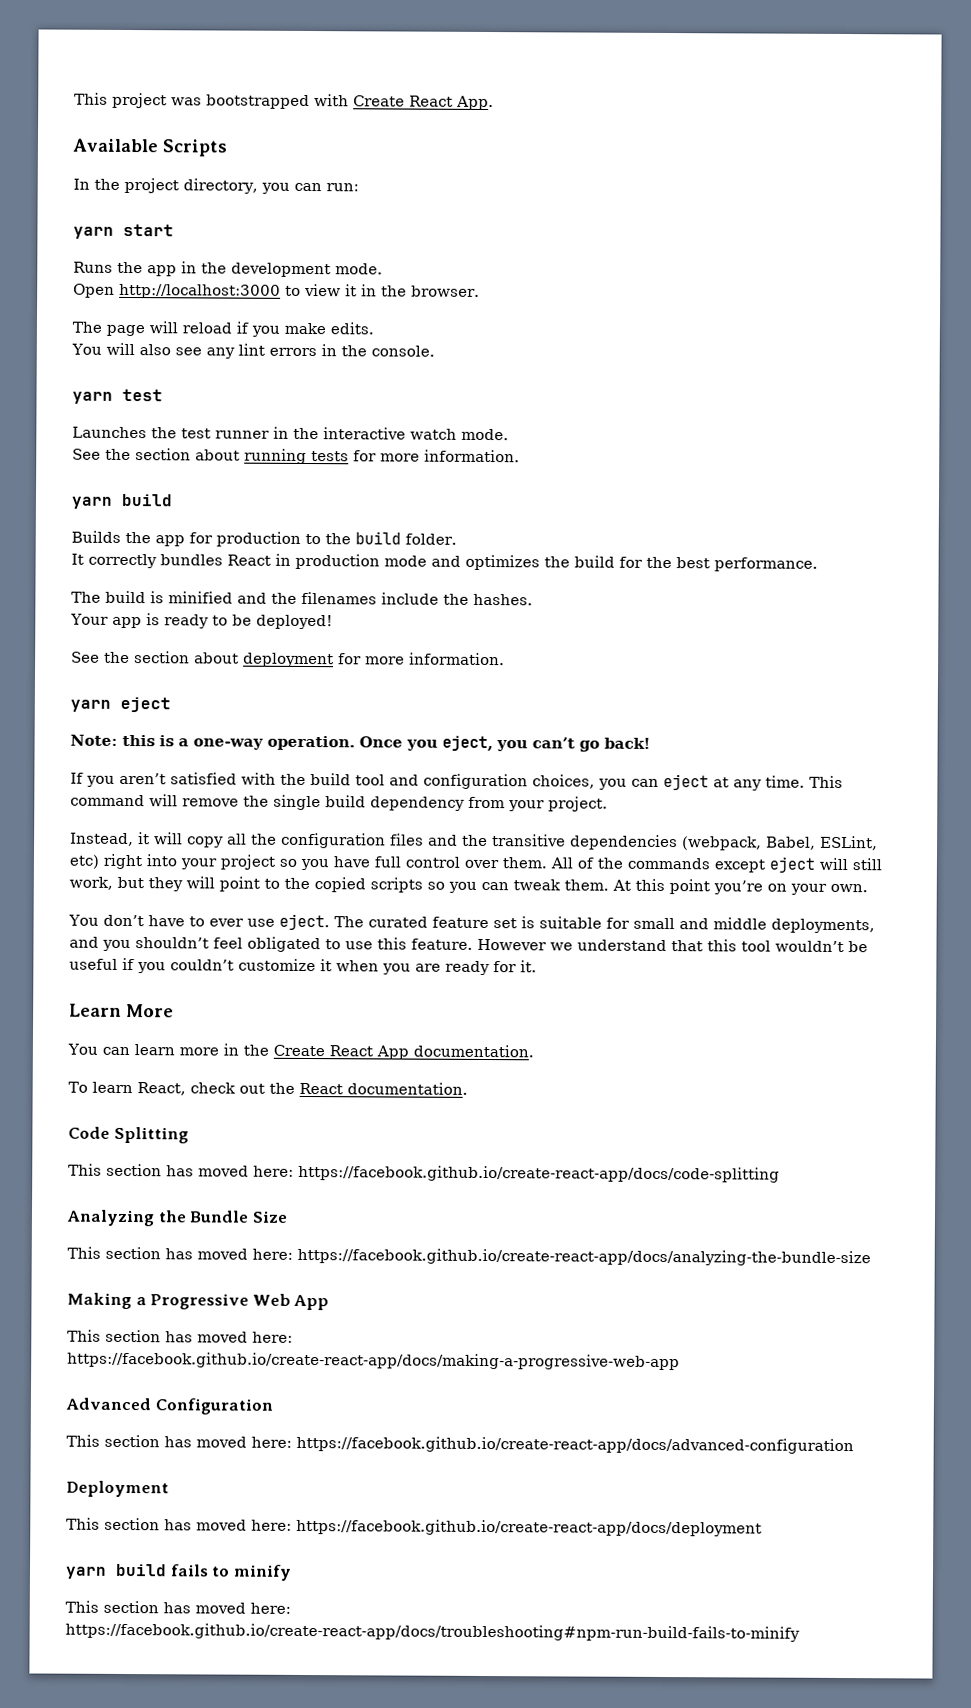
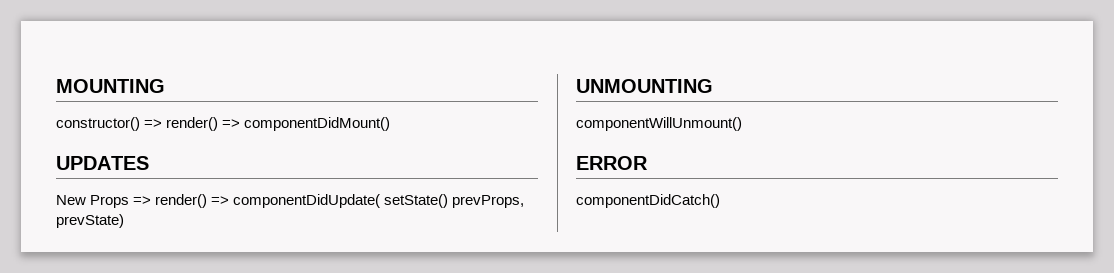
[74,92,494,111] [72,138,227,157] [73,177,359,194] [73,223,174,239] [73,261,383,278] [73,283,480,299] [72,321,374,337] [71,342,435,359] [72,388,163,404] [72,426,509,441] [72,448,520,464] [71,493,173,509] [71,530,457,547] [71,553,818,572] [71,590,533,606] [70,613,333,630] [71,651,505,668] [70,696,171,713] [70,734,651,752] [70,772,843,791] [70,794,608,812] [70,832,878,851] [69,853,882,873] [69,876,868,895] [68,913,875,934] [69,936,868,953] [69,957,537,976] [69,1003,174,1018] [67,1043,534,1060] [68,1081,468,1096] [68,1126,189,1144] [68,1163,780,1183] [66,1209,288,1227] [67,1246,871,1267] [67,1292,330,1311] [67,1329,293,1343] [67,1351,680,1371] [65,1397,273,1415] [66,1434,854,1455] [66,1480,169,1498] [66,1517,762,1537] [65,1563,292,1581] [65,1600,291,1614] [65,1622,800,1642] This project was bootstrapped with Create React App. // Available Scripts // In the project directory, you can run: // yarn start // Runs the app in the development mode. // Open http://localhost:3000 to view it in the browser. // The page will reload if you make edits. // You will also see any lint errors in the console. // yarn test // Launches the test runner in the interactive watch mode. // See the section about running tests for more information. // yarn build // Builds the app for production to the build folder. // It correctly bundles React in production mode and optimizes the build for the best performance. // The build is minified and the filenames include the hashes. // Your app is ready to be deployed! // See the section about deployment for more information. // yarn eject // Note: this is a one-way operation. Once you eject, you can’t go back! // If you aren’t satisfied with the build tool and configuration choices, you can eject at any time. This command will remove the single build dependency from your project. // Instead, it will copy all the configuration files and the transitive dependencies (webpack, Babel, ESLint, etc) right into your project so you have full control over them. All of the commands except eject will still work, but they will point to the copied scripts so you can tweak them. At this point you’re on your own. // You don’t have to ever use eject. The curated feature set is suitable for small and middle deployments, and you shouldn’t feel obligated to use this feature. However we understand that this tool wouldn’t be useful if you couldn’t customize it when you are ready for it. // Learn More // You can learn more in the Create React App documentation. // To learn React, check out the React documentation. // Code Splitting // This section has moved here: https://facebook.github.io/create-react-app/docs/code-splitting // Analyzing the Bundle Size // This section has moved here: https://facebook.github.io/create-react-app/docs/analyzing-the-bundle-size // Making a Progressive Web App // This section has moved here: https://facebook.github.io/create-react-app/docs/making-a-progressive-web-app // Advanced Configuration // This section has moved here: https://facebook.github.io/create-react-app/docs/advanced-configuration // Deployment // This section has moved here: https://facebook.github.io/create-react-app/docs/deployment // yarn build fails to minify // This section has moved here: https://facebook.github.io/create-react-app/docs/troubleshooting#npm-run-build-fails-to-minify -> [56,79,165,93] [56,117,391,131] [56,156,149,170] [56,194,525,208] [56,214,124,228] [576,79,713,93] [576,117,742,131] [576,156,648,170] [576,194,720,208] MOUNTING // constructor() => render() => componentDidMount() // UPDATES // New Props => render() => componentDidUpdate( setState() prevProps, prevState) // UNMOUNTING // componentWillUnmount() // ERROR // componentDidCatch()

